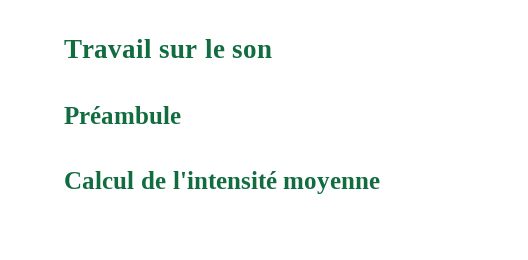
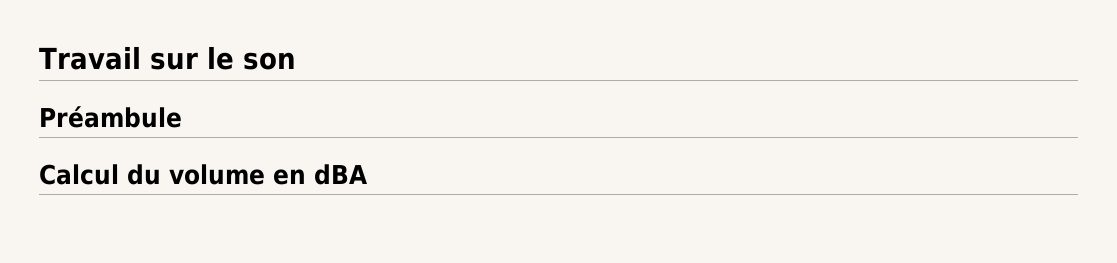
[140,171,381,194] de l'intensité moyenne -> [127,164,367,185] du volume en dBA

